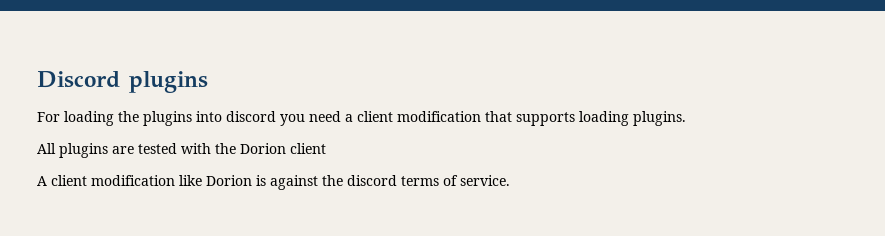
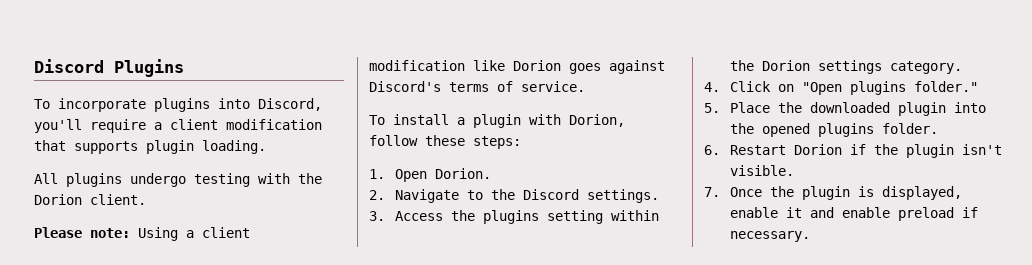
[37,71,208,93] [37,111,341,126] Discord plugins // For loading the plugins into discord you need -> [34,59,184,77] [34,98,322,112] [34,119,146,133] Discord Plugins // To incorporate plugins into Discord, you'll require
[579,111,686,126] loading plugins. -> [146,140,266,154] plugin loading.
[112,143,177,154] are tested -> [130,173,250,187] undergo testing
[290,143,326,154] [37,175,510,190] client // A client modification like Dorion is against the discord terms of service. -> [90,194,146,205] [34,227,250,241] [369,60,665,74] [369,81,585,92] [369,114,625,128] [369,135,521,149] [369,168,492,182] [369,189,660,203] [369,210,660,224] [730,60,963,74] [704,81,979,95] [704,102,987,116] [730,123,939,137] [704,144,1003,158] [730,165,795,176] [704,186,963,200] [730,207,979,221] [730,231,811,242] client. // Please note: Using a client modification like Dorion goes against Discord's terms of service. // To install a plugin with Dorion, follow these steps: // 1. Open Dorion. // 2. Navigate to the Discord settings. // 3. Access the plugins setting within the Dorion settings category. // 4. Click on "Open plugins folder." // 5. Place the downloaded plugin into the opened plugins folder. // 6. Restart Dorion if the plugin isn't visible. // 7. Once the plugin is displayed, enable it and enable preload if necessary.

